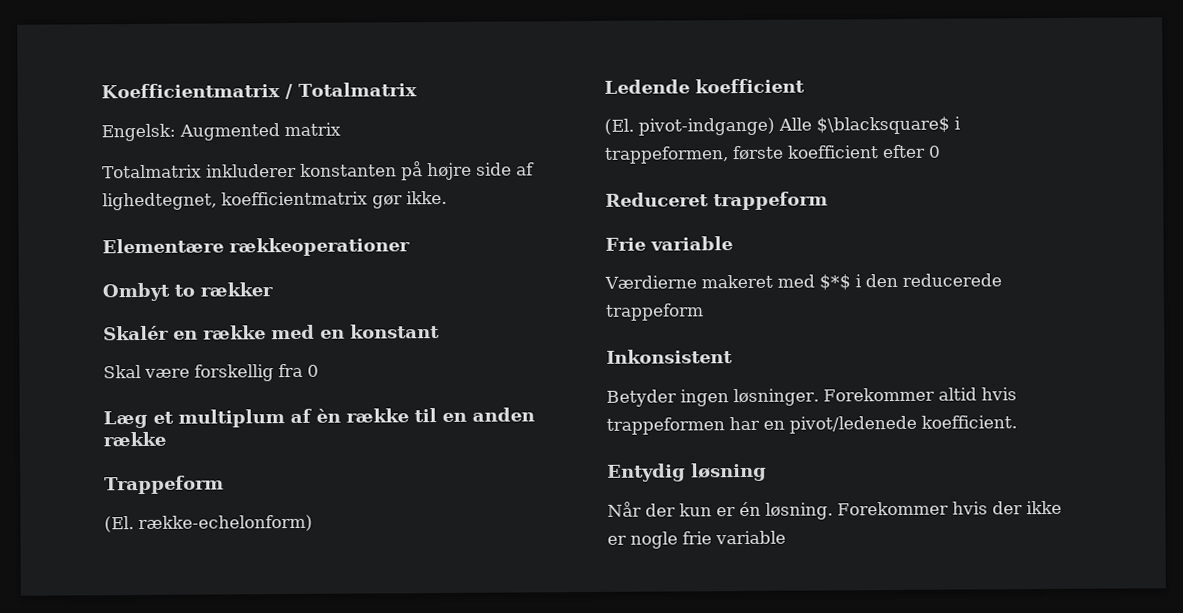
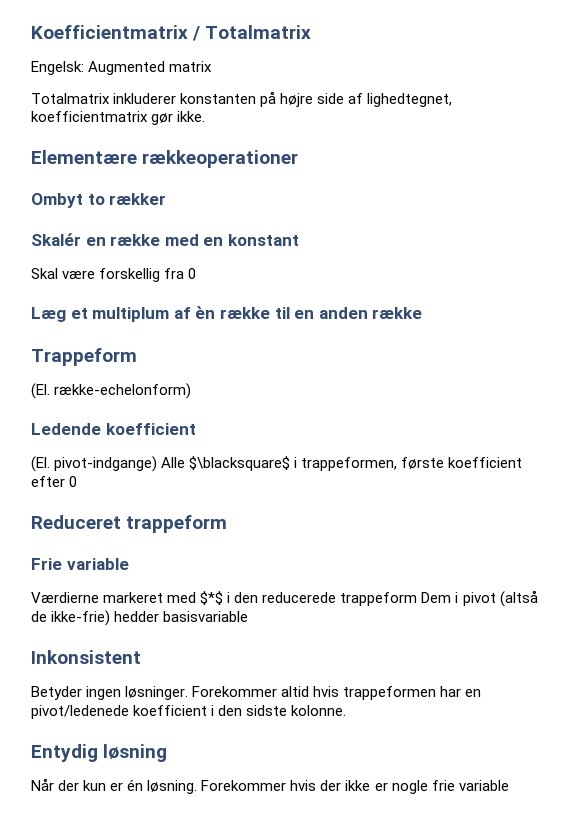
[700,274,773,289] makeret -> [103,592,164,603] markeret
(704, 312) none -> [421,590,538,607] [31,610,249,626] Dem i pivot (altså de ikke-frie) hedder basisvariable
[921,415,1017,429] koefficient. -> [133,705,347,716] koefficient i den sidste kolonne.

